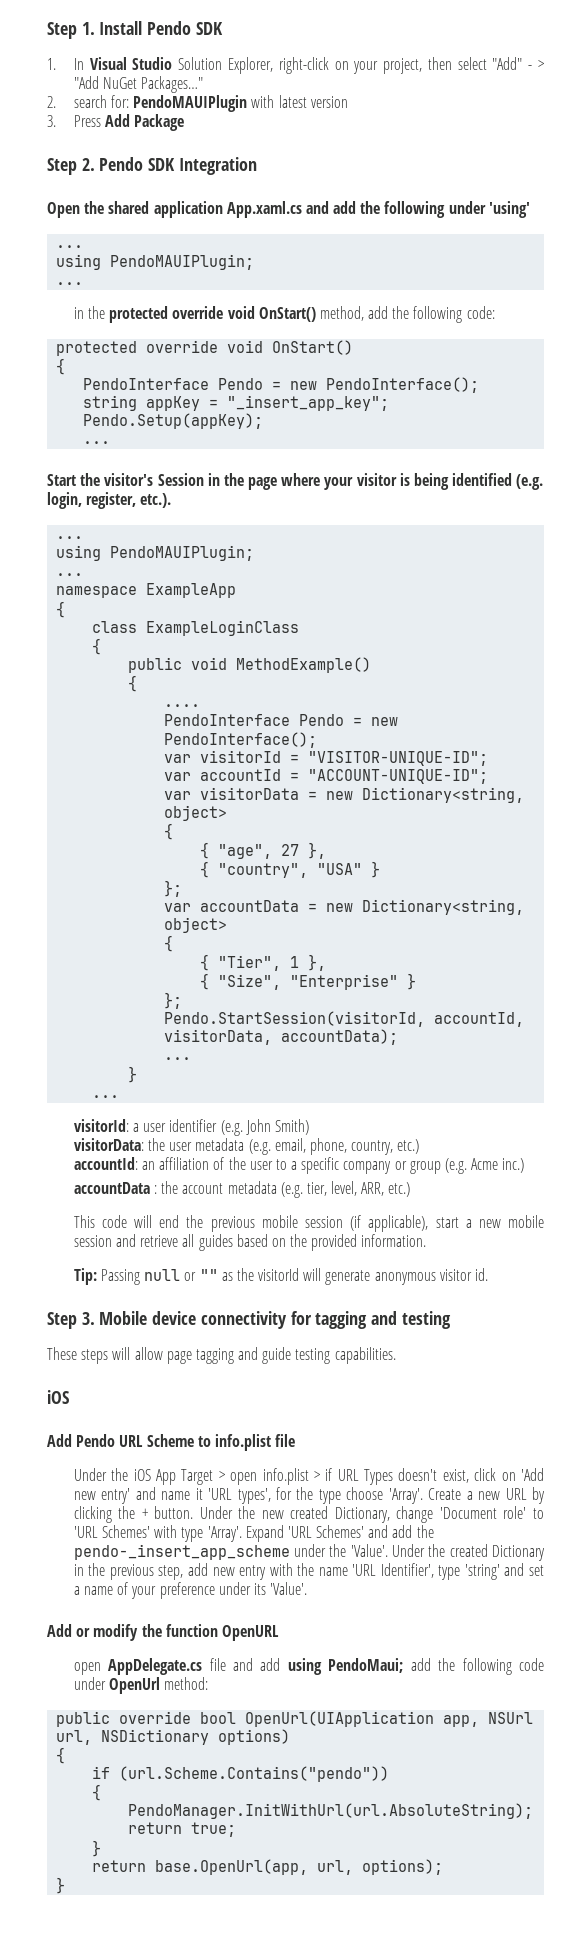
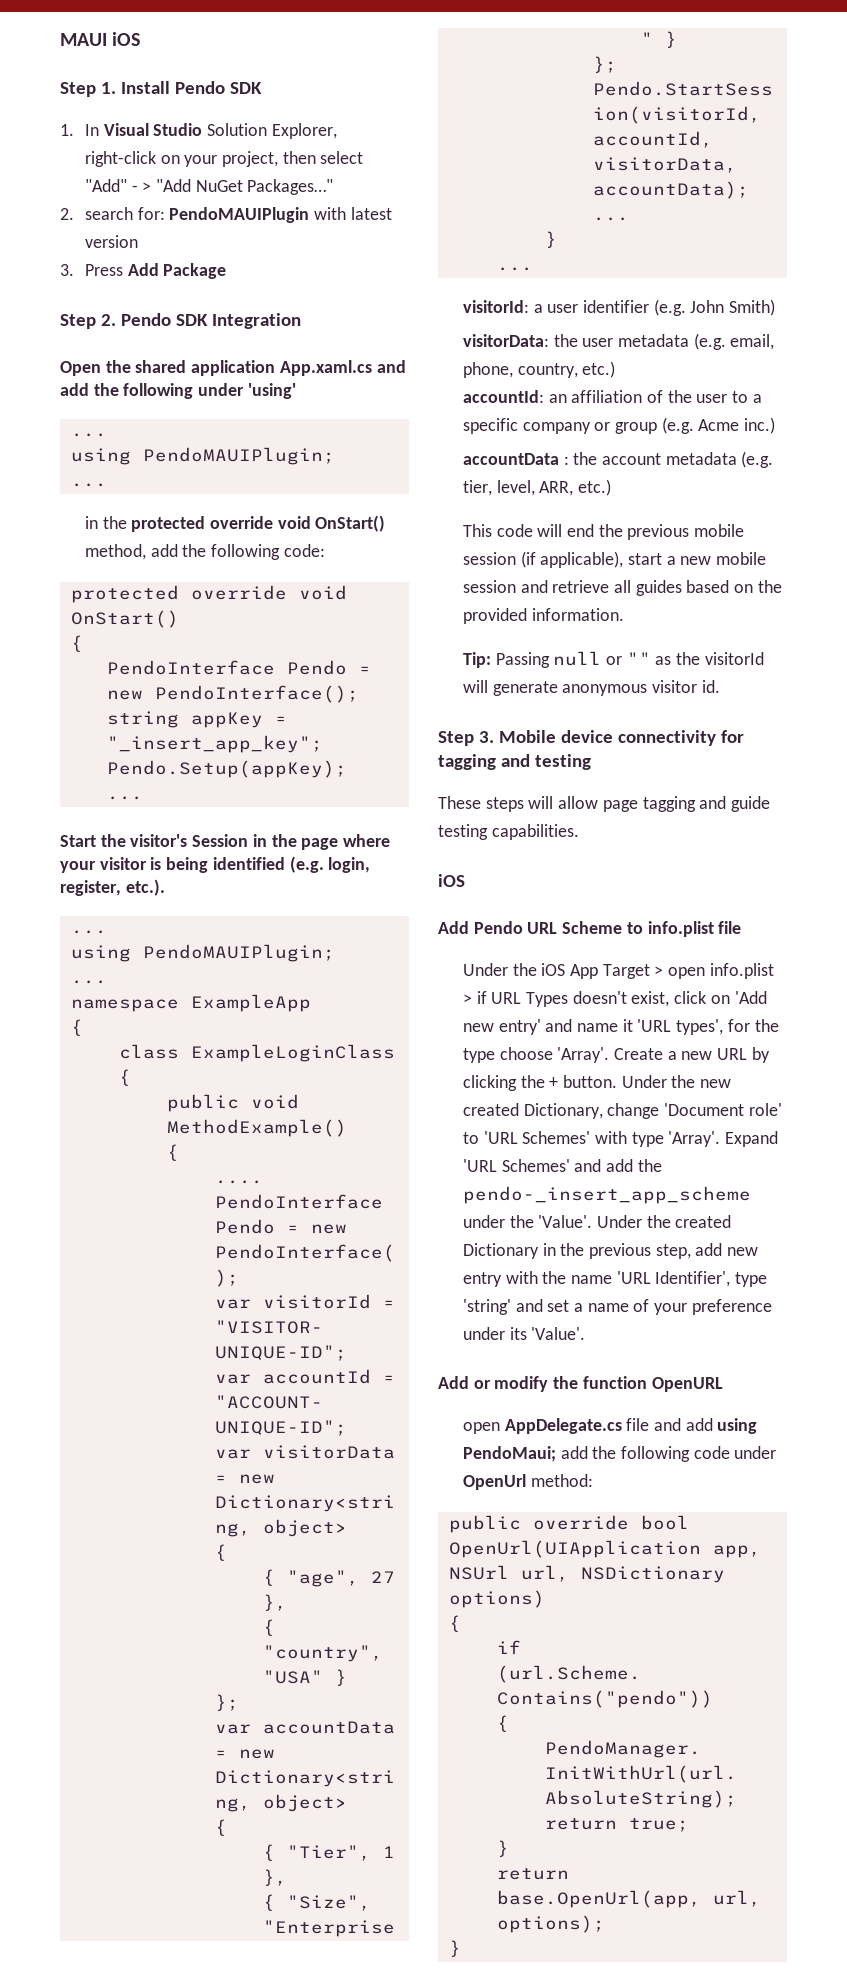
(47, 30) none -> [60,32,141,46] MAUI iOS //

